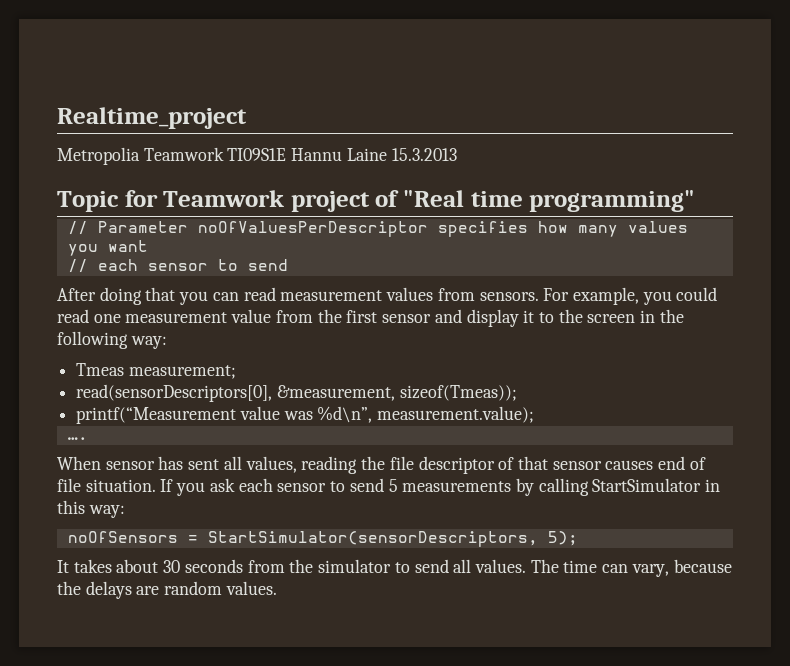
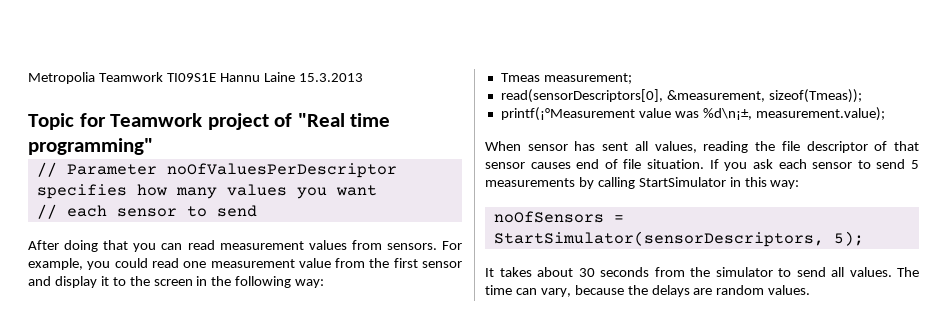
[57,107,247,129] Realtime_project // -> (28, 78) none
[76,407,237,424] printf(“Measurement -> [500,107,635,121] printf(¡°Measurement
[317,406,373,423] %d\n”, -> [702,108,752,120] %d\n¡±,
[67,437,88,440] // …. -> (885, 114) none

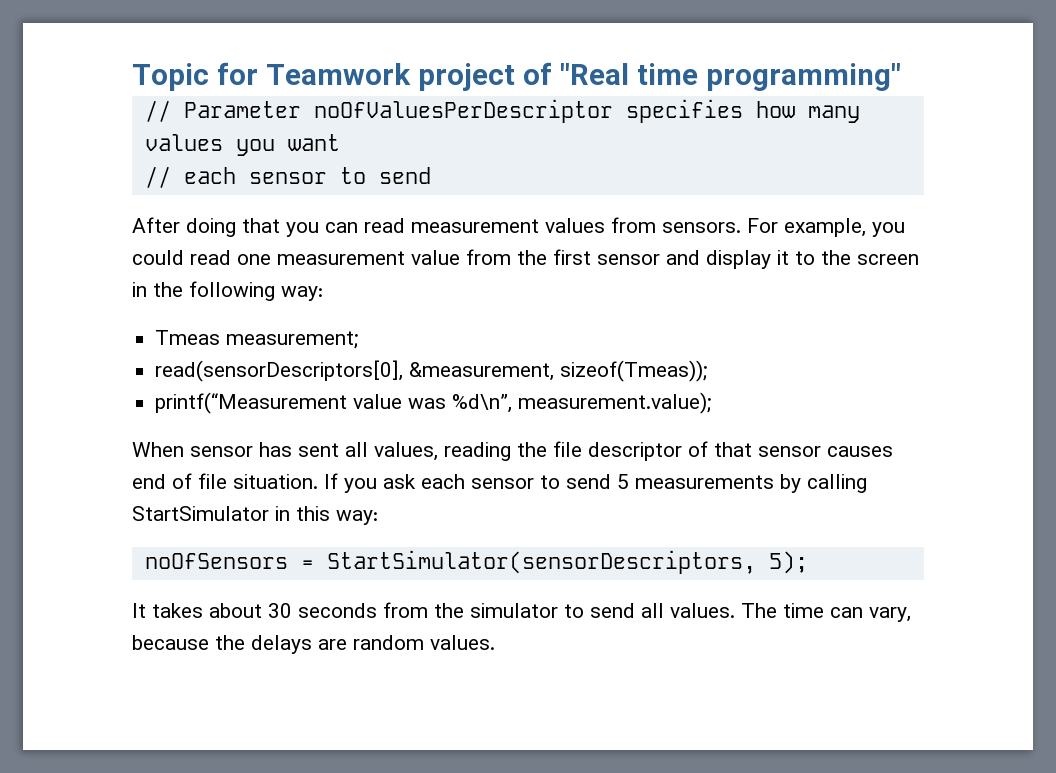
[28,72,363,84] Metropolia Teamwork TI09S1E Hannu Laine 15.3.2013 // -> (132, 77) none
[500,107,635,121] printf(¡°Measurement -> [155,392,348,414] printf(“Measurement
[702,108,752,120] %d\n¡±, -> [452,394,513,413] %d\n”,

